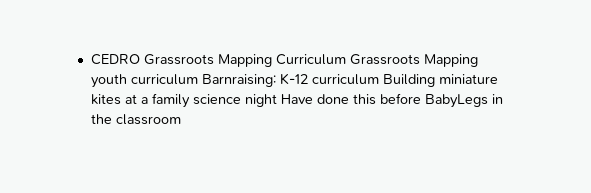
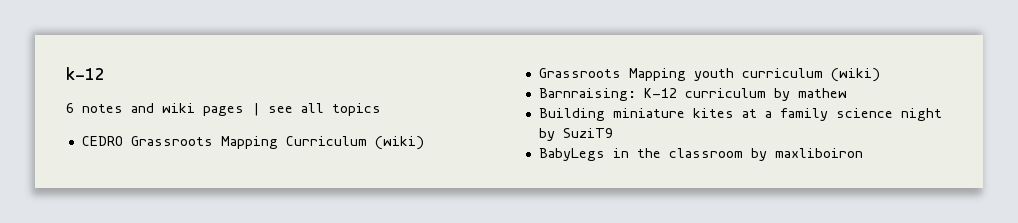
(90, 59) none -> [66,67,105,80] [66,103,381,116] k-12 // 6 notes and wiki pages | see all topics //
(346, 59) none -> [374,136,424,150] (wiki) //
(198, 79) none -> [830,68,880,82] (wiki) //
(379, 79) none -> [773,88,847,101] by mathew //
[280,93,421,105] Have done this before -> [538,128,613,141] by SuziT9 //
(181, 119) none -> [750,148,863,161] by maxliboiron

